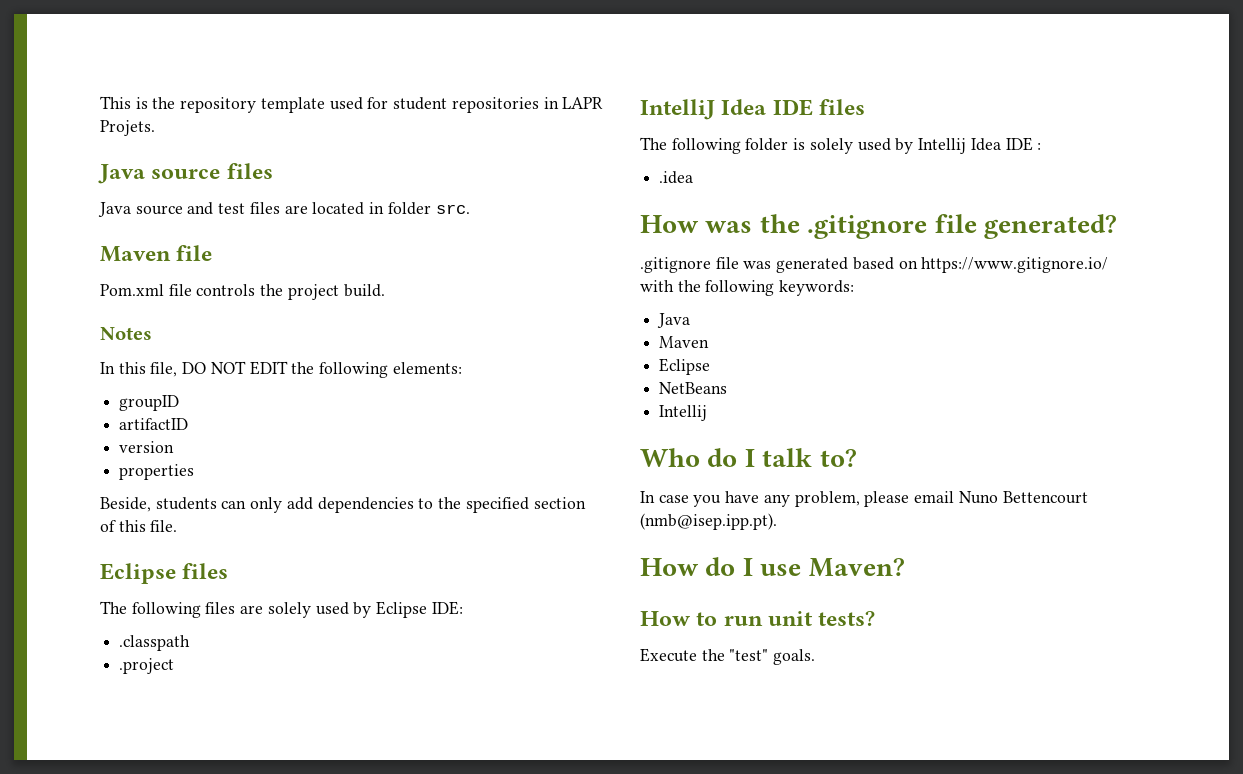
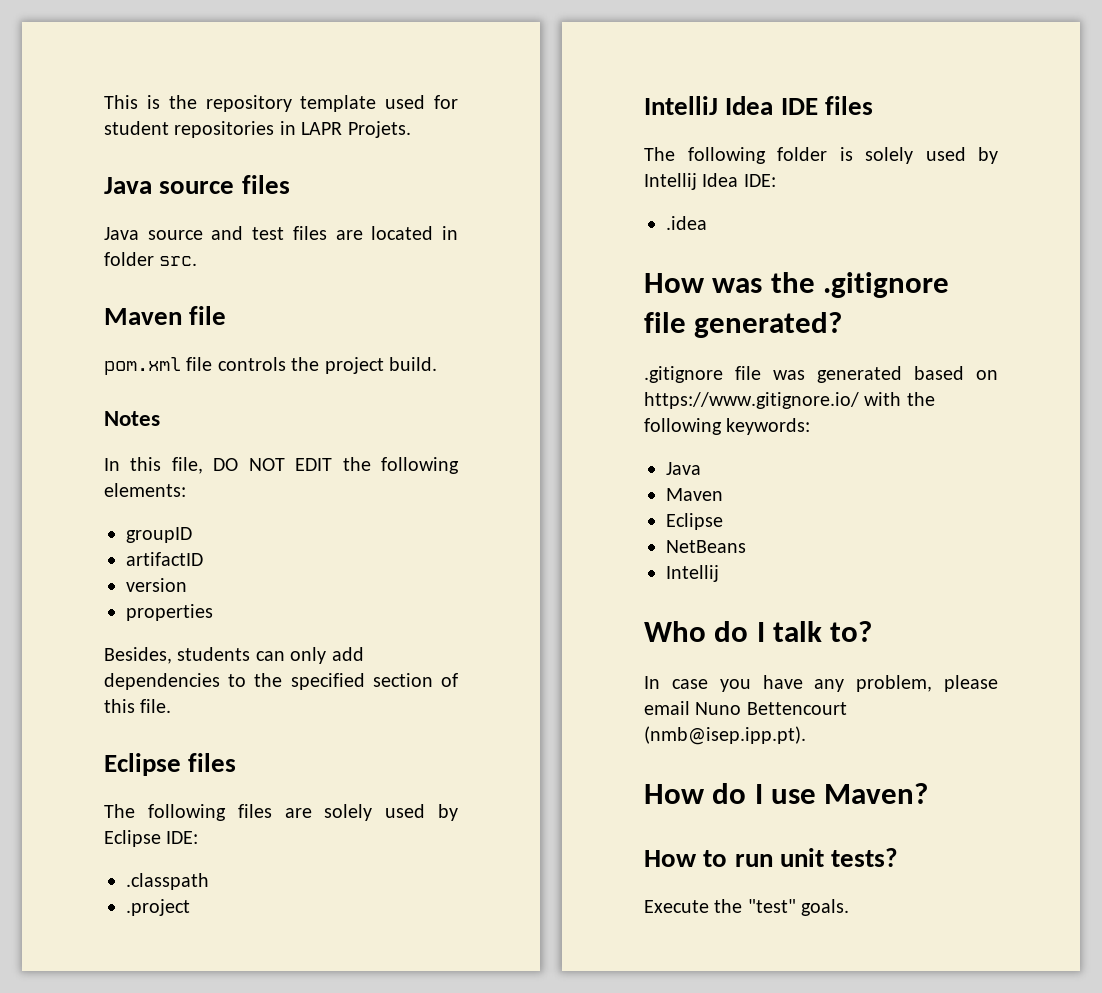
[100,284,164,296] Pom.xml -> [104,357,181,375] pom.xml
[100,497,151,512] Beside, -> [104,647,172,664] Besides,
[1005,137,1042,151] IDE : -> [743,174,776,187] IDE:

